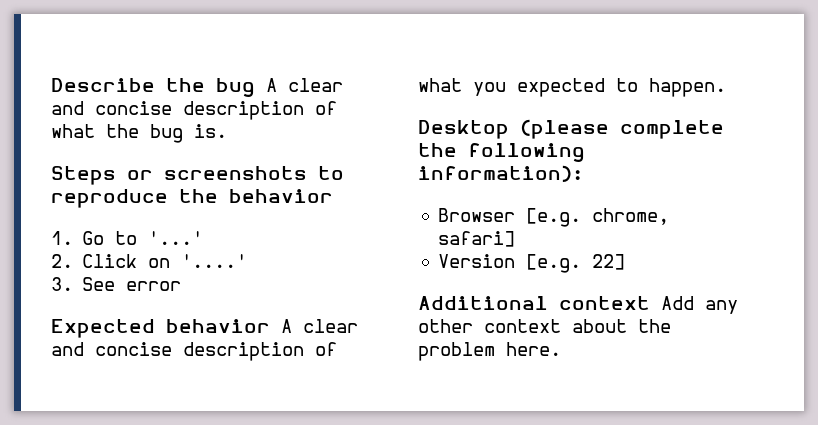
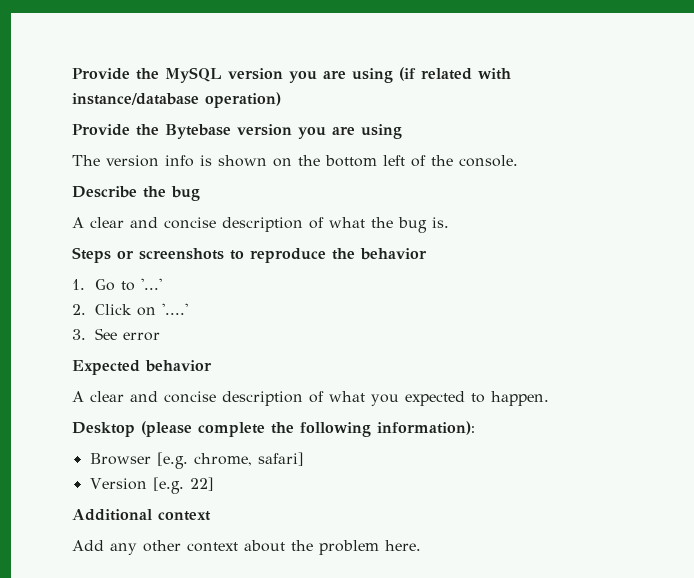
(51, 85) none -> [72,67,511,83] [72,92,281,108] [72,124,402,139] [72,155,518,167] Provide the MySQL version you are using (if related with instance/database operation) // Provide the Bytebase version you are using // The version info is shown on the bottom left of the console. //
(255, 87) none -> (200, 193) //
(270, 326) none -> (212, 366) //
(650, 303) none -> (211, 516) //

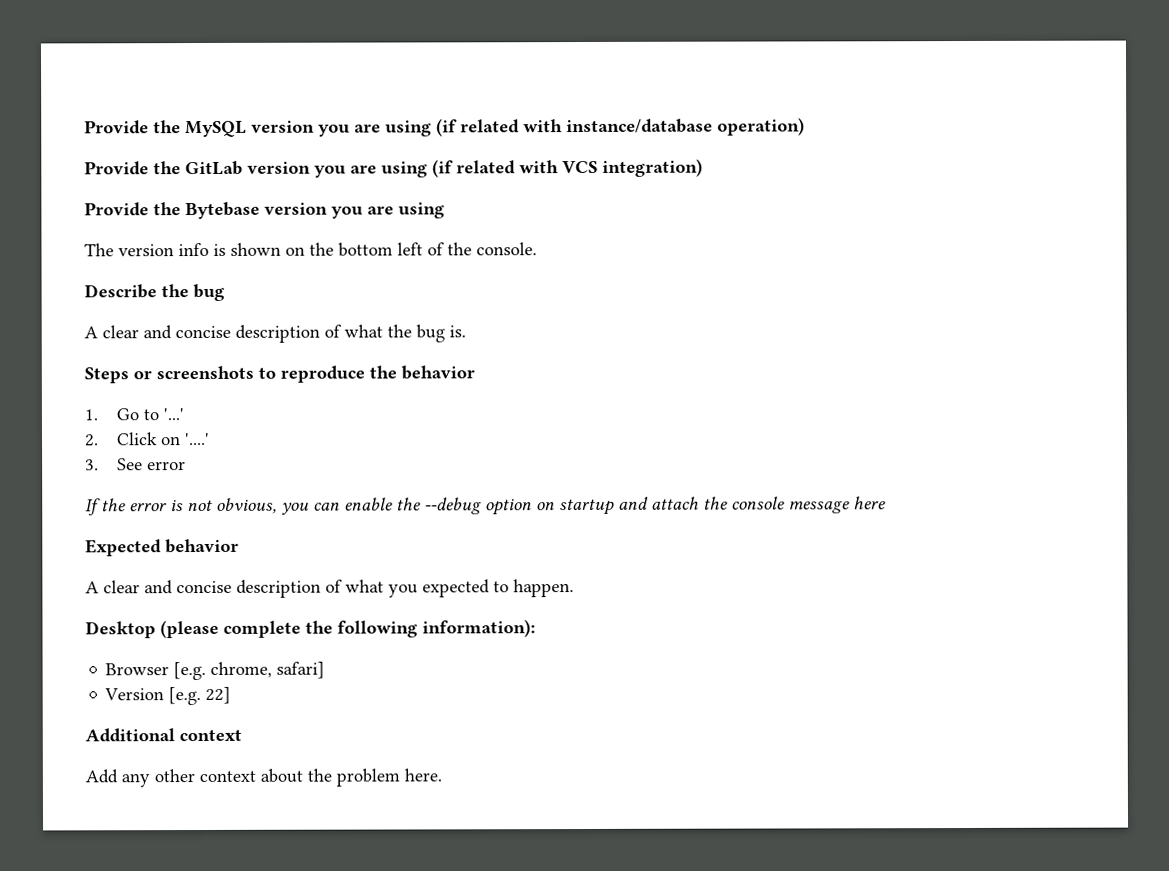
(281, 100) none -> [84,158,703,178] // Provide the GitLab version you are using (if related with VCS integration)
(161, 336) none -> [85,496,886,516] // If the error is not obvious, you can enable the --debug option on startup and attach the console message here

